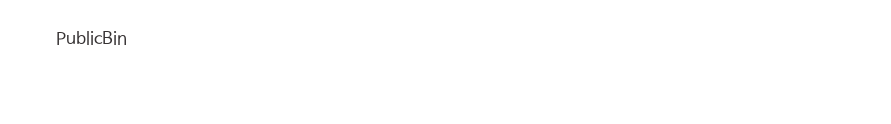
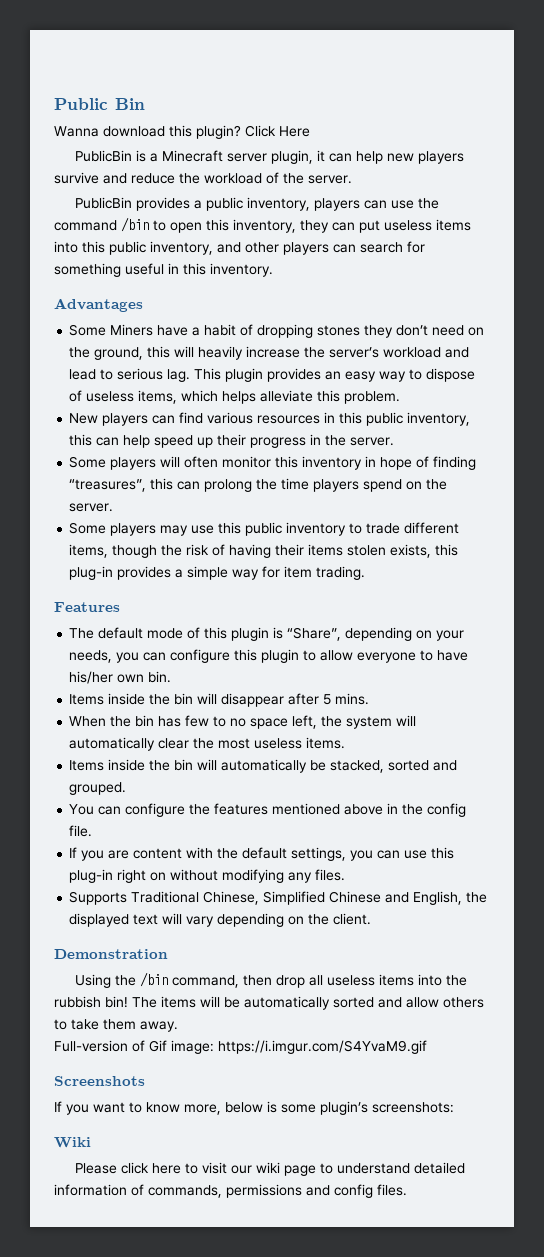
[56,31,127,45] PublicBin -> [54,98,145,110] [54,125,310,139] [75,150,465,164] [54,172,352,184] [75,197,440,211] [54,217,471,233] [54,241,425,255] [54,263,273,277] [54,298,143,312] [69,324,485,338] [69,346,470,360] [69,368,476,382] [69,390,401,404] [69,412,471,426] [69,434,395,448] [69,456,477,470] [69,478,448,492] [69,503,114,512] [69,522,460,536] [69,544,459,558] [69,566,366,580] [54,602,120,612] [69,627,465,641] [69,649,469,663] [69,671,172,684] [69,693,370,707] [69,715,417,729] [69,737,346,751] [69,759,458,773] [69,782,127,795] [69,803,467,817] [69,825,93,837] [69,847,455,861] [69,869,346,883] [69,891,488,905] [69,913,372,927] [54,949,168,959] [75,972,468,988] [54,996,484,1010] [54,1019,178,1032] [54,1040,427,1054] [54,1076,145,1086] [54,1101,454,1115] [54,1137,91,1148] [75,1162,466,1176] [54,1184,407,1198] Public Bin // Wanna download this plugin? Click Here // PublicBin is a Minecraft server plugin, it can help new players survive and reduce the workload of the server. // PublicBin provides a public inventory, players can use the command /bin to open this inventory, they can put useless items into this public inventory, and other players can search for something useful in this inventory. // Advantages // Some Miners have a habit of dropping stones they don’t need on the ground, this will heavily increase the server’s workload and lead to serious lag. This plugin provides an easy way to dispose of useless items, which helps alleviate this problem. // New players can find various resources in this public inventory, this can help speed up their progress in the server. // Some players will often monitor this inventory in hope of finding “treasures”, this can prolong the time players spend on the server. // Some players may use this public inventory to trade different items, though the risk of having their items stolen exists, this plug-in provides a simple way for item trading. // Features // The default mode of this plugin is “Share”, depending on your needs, you can configure this plugin to allow everyone to have his/her own bin. // Items inside the bin will disappear after 5 mins. // When the bin has few to no space left, the system will automatically clear the most useless items. // Items inside the bin will automatically be stacked, sorted and grouped. // You can configure the features mentioned above in the config file. // If you are content with the default settings, you can use this plug-in right on without modifying any files. // Supports Traditional Chinese, Simplified Chinese and English, the displayed text will vary depending on the client. // Demonstration // Using the /bin command, then drop all useless items into the rubbish bin! The items will be automatically sorted and allow others to take them away. // Full-version of Gif image: https://i.imgur.com/S4YvaM9.gif // Screenshots // If you want to know more, below is some plugin’s screenshots: // Wiki // Please click here to visit our wiki page to understand detailed information of commands, permissions and config files.

